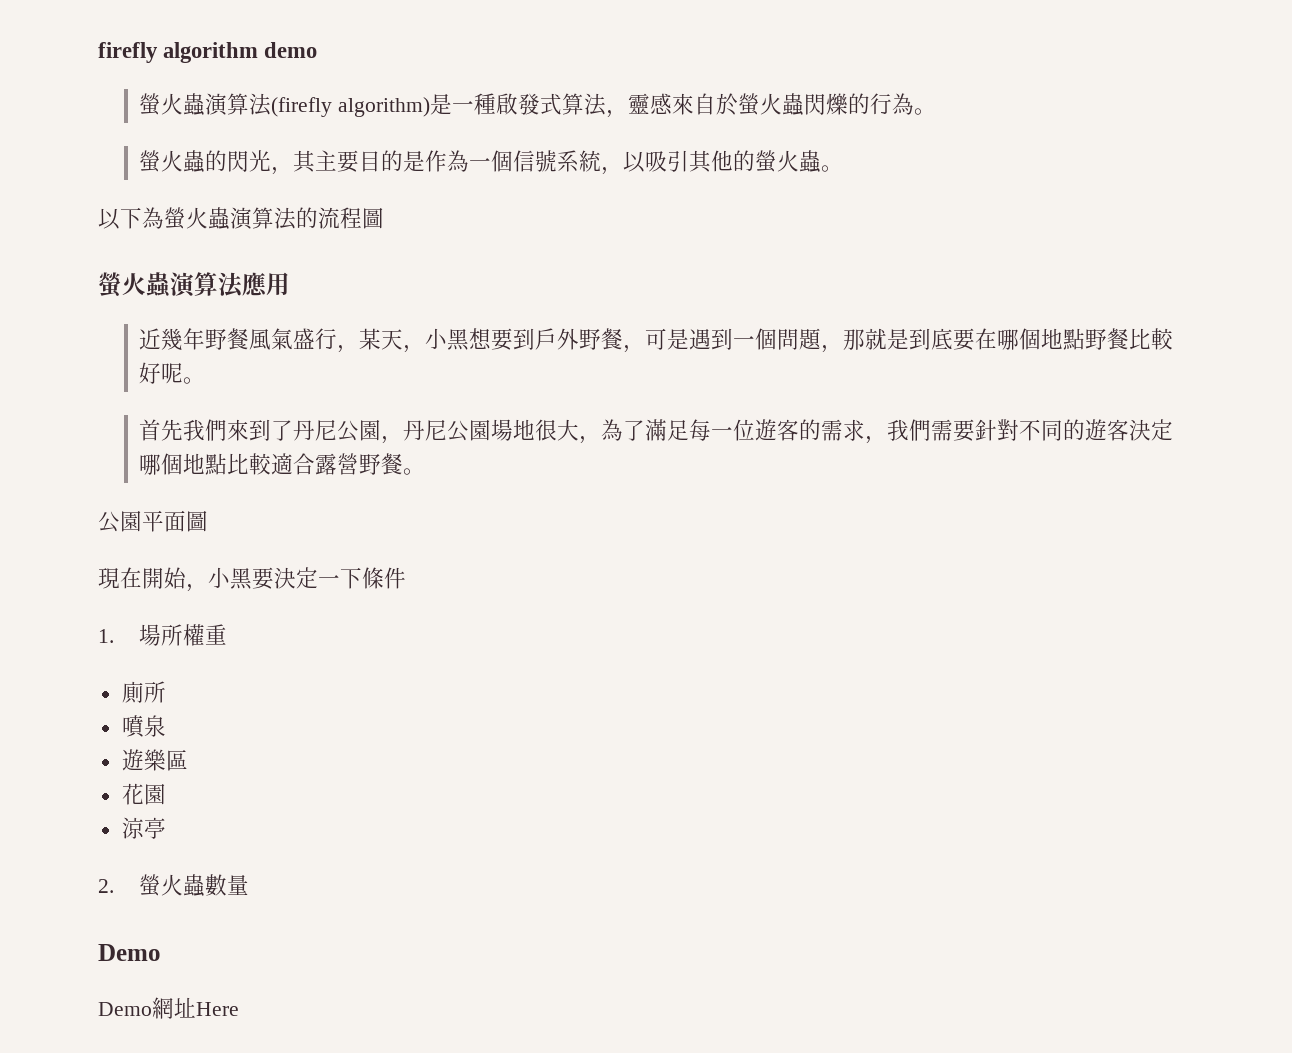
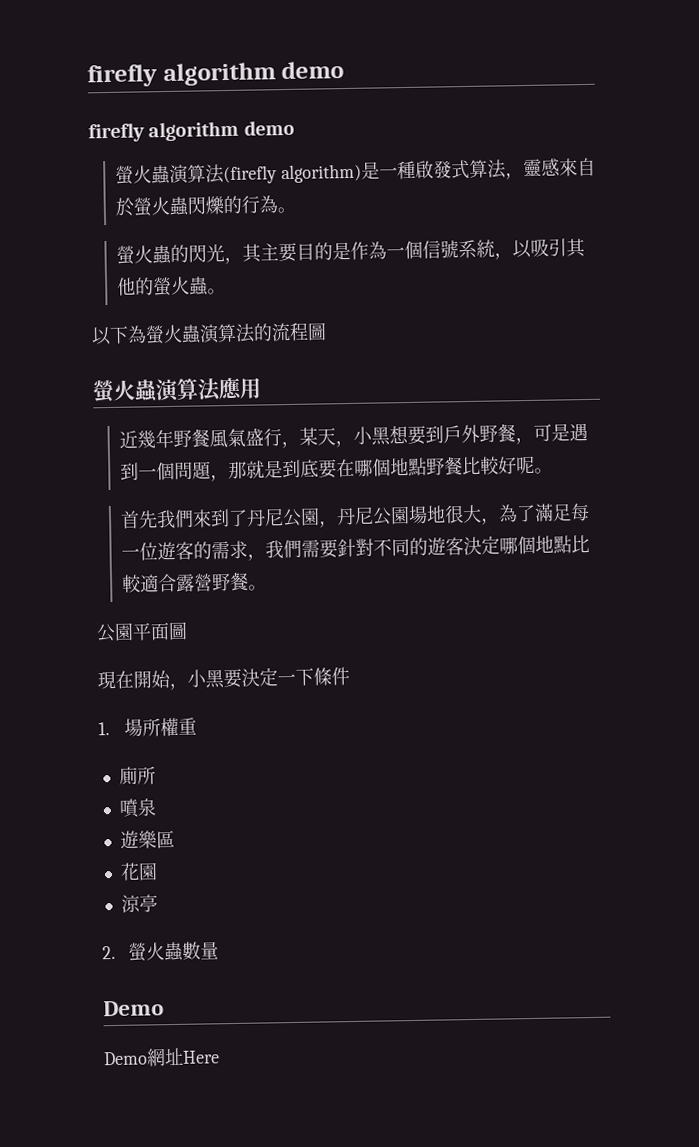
[98,42,318,63] firefly algorithm demo -> [87,61,345,88] [88,119,295,143] firefly algorithm demo // firefly algorithm demo

